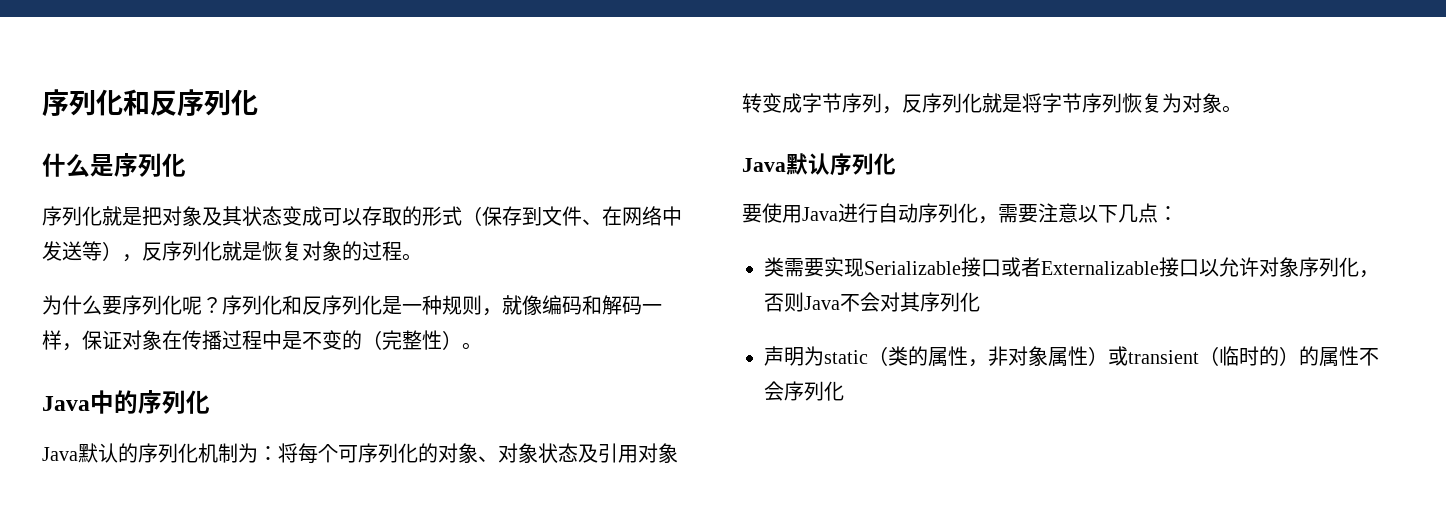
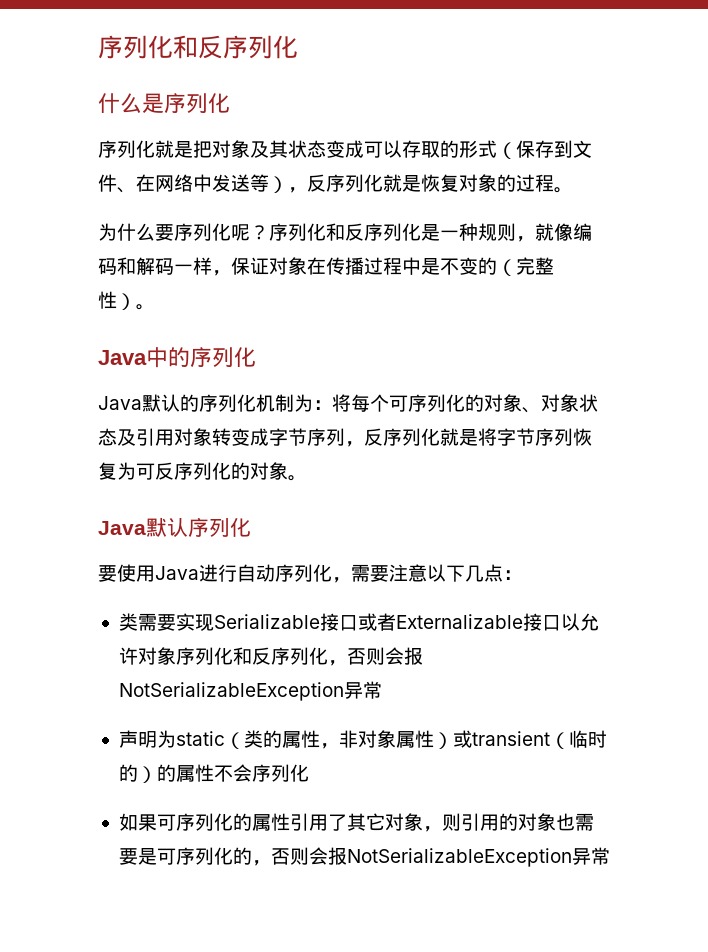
(1182, 103) none -> [136,462,250,480] 可反序列化的
[1359,270,1379,278] [764,292,980,312] ，否则Java不会对其序列化 -> [232,647,423,666] [118,681,382,701] 和反序列化，否则会报NotSerializableException异常
(844, 391) none -> [118,813,594,832] [118,847,610,867] // 如果可序列化的属性引用了其它对象，则引用的对象也需要是可序列化的，否则会报NotSerializableException异常

